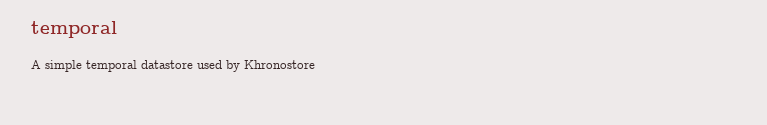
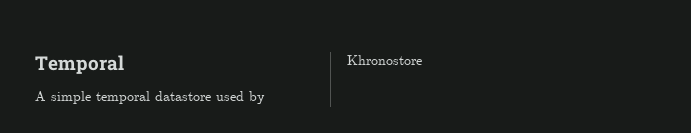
[31,21,117,38] temporal -> [35,55,124,74] Temporal

